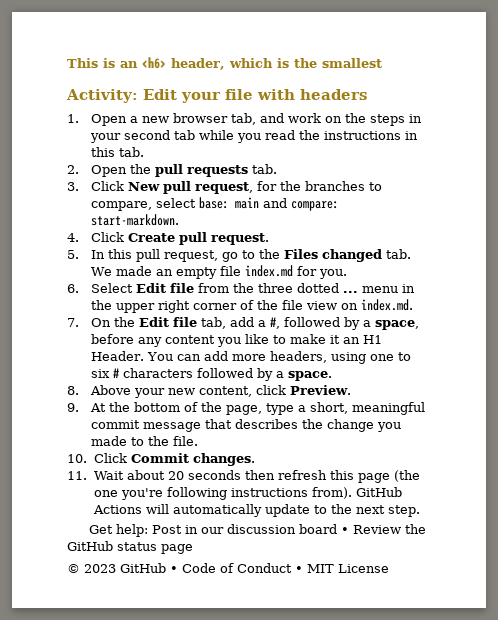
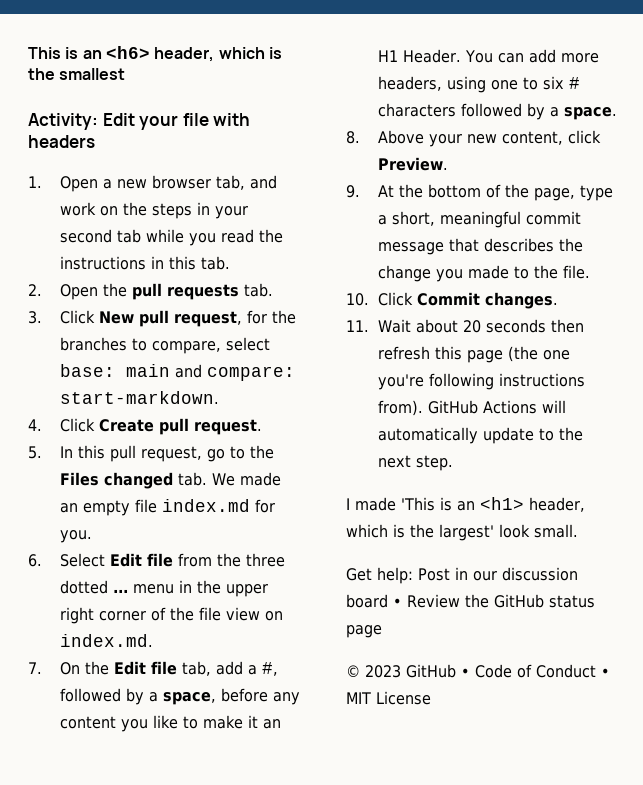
(420, 511) none -> [346,497,585,512] [346,524,578,541] // I made 'This is an <h1> header, which is the largest' look small.

